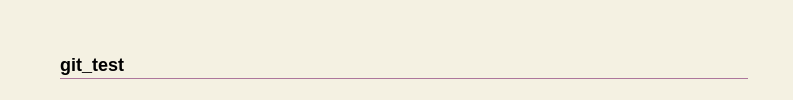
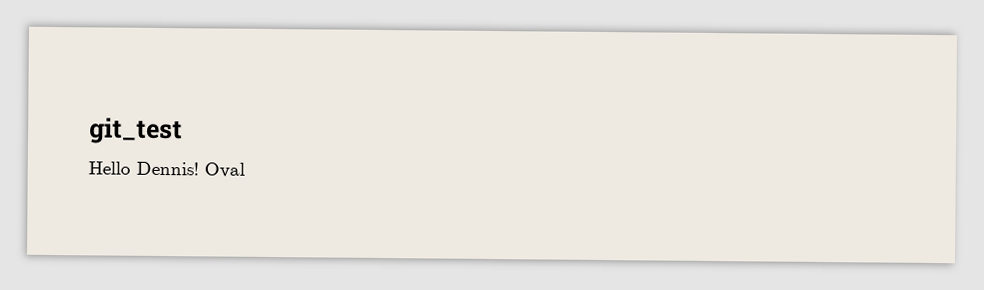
(124, 66) none -> [88,161,245,178] // Hello Dennis! Oval

